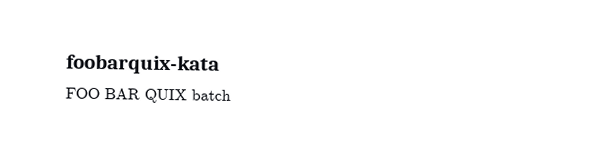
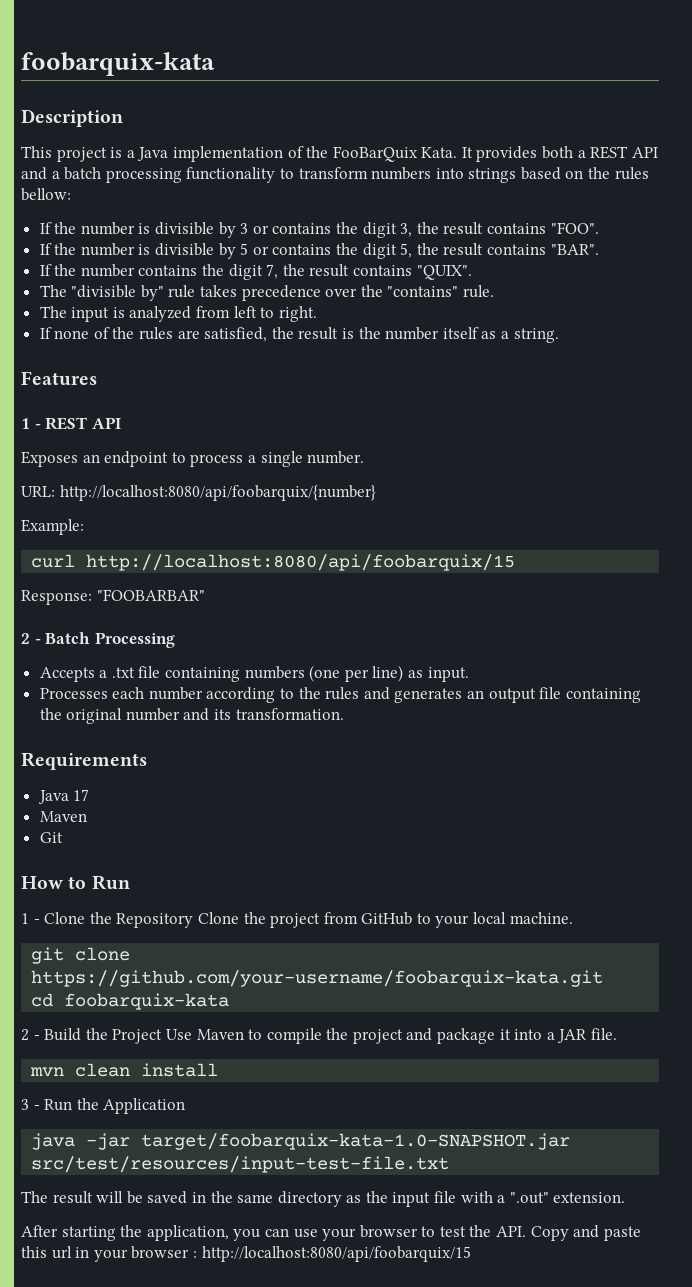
[66,53,220,75] [65,87,231,104] foobarquix-kata // FOO BAR QUIX batch -> [21,52,215,76] [21,109,123,127] [21,146,658,162] [21,167,649,183] [21,188,71,201] [39,222,599,238] [39,243,599,259] [39,264,472,280] [39,285,495,301] [39,306,317,322] [39,327,559,343] [21,371,97,386] [21,417,121,430] [21,451,365,467] [21,485,376,501] [21,519,84,535] [31,554,516,571] [21,589,205,605] [21,632,175,648] [39,665,469,682] [39,687,641,703] [39,708,344,724] [21,752,147,770] [37,789,90,804] [39,811,87,822] [39,832,63,843] [21,875,130,890] [21,912,573,928] [31,947,131,964] [31,970,604,987] [31,993,230,1010] [21,1028,618,1044] [30,1063,219,1077] [21,1098,186,1114] [31,1133,571,1150] [31,1156,450,1173] [21,1191,626,1207] [21,1225,641,1241] [21,1246,471,1262] foobarquix-kata // Description // This project is a Java implementation of the FooBarQuix Kata. It provides both a REST API and a batch processing functionality to transform numbers into strings based on the rules bellow: // If the number is divisible by 3 or contains the digit 3, the result contains "FOO". // If the number is divisible by 5 or contains the digit 5, the result contains "BAR". // If the number contains the digit 7, the result contains "QUIX". // The "divisible by" rule takes precedence over the "contains" rule. // The input is analyzed from left to right. // If none of the rules are satisfied, the result is the number itself as a string. // Features // 1 - REST API // Exposes an endpoint to process a single number. // URL: http://localhost:8080/api/foobarquix/{number} // Example: // curl http://localhost:8080/api/foobarquix/15 // Response: "FOOBARBAR" // 2 - Batch Processing // Accepts a .txt file containing numbers (one per line) as input. // Processes each number according to the rules and generates an output file containing the original number and its transformation. // Requirements // Java 17 // Maven // Git // How to Run // 1 - Clone the Repository Clone the project from GitHub to your local machine. // git clone https://github.com/your-username/foobarquix-kata.git // cd foobarquix-kata // 2 - Build the Project Use Maven to compile the project and package it into a JAR file. // mvn clean install // 3 - Run the Application // java -jar target/foobarquix-kata-1.0-SNAPSHOT.jar src/test/resources/input-test-file.txt // The result will be saved in the same directory as the input file with a ".out" extension. // After starting the application, you can use your browser to test the API. Copy and paste this url in your browser : http://localhost:8080/api/foobarquix/15

